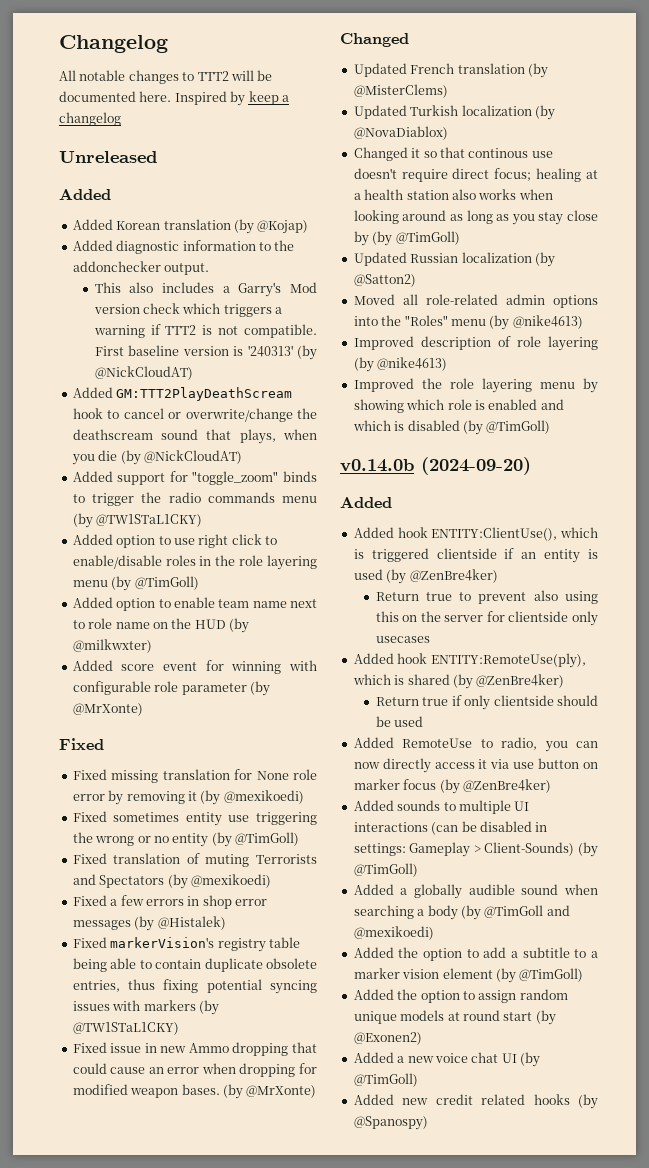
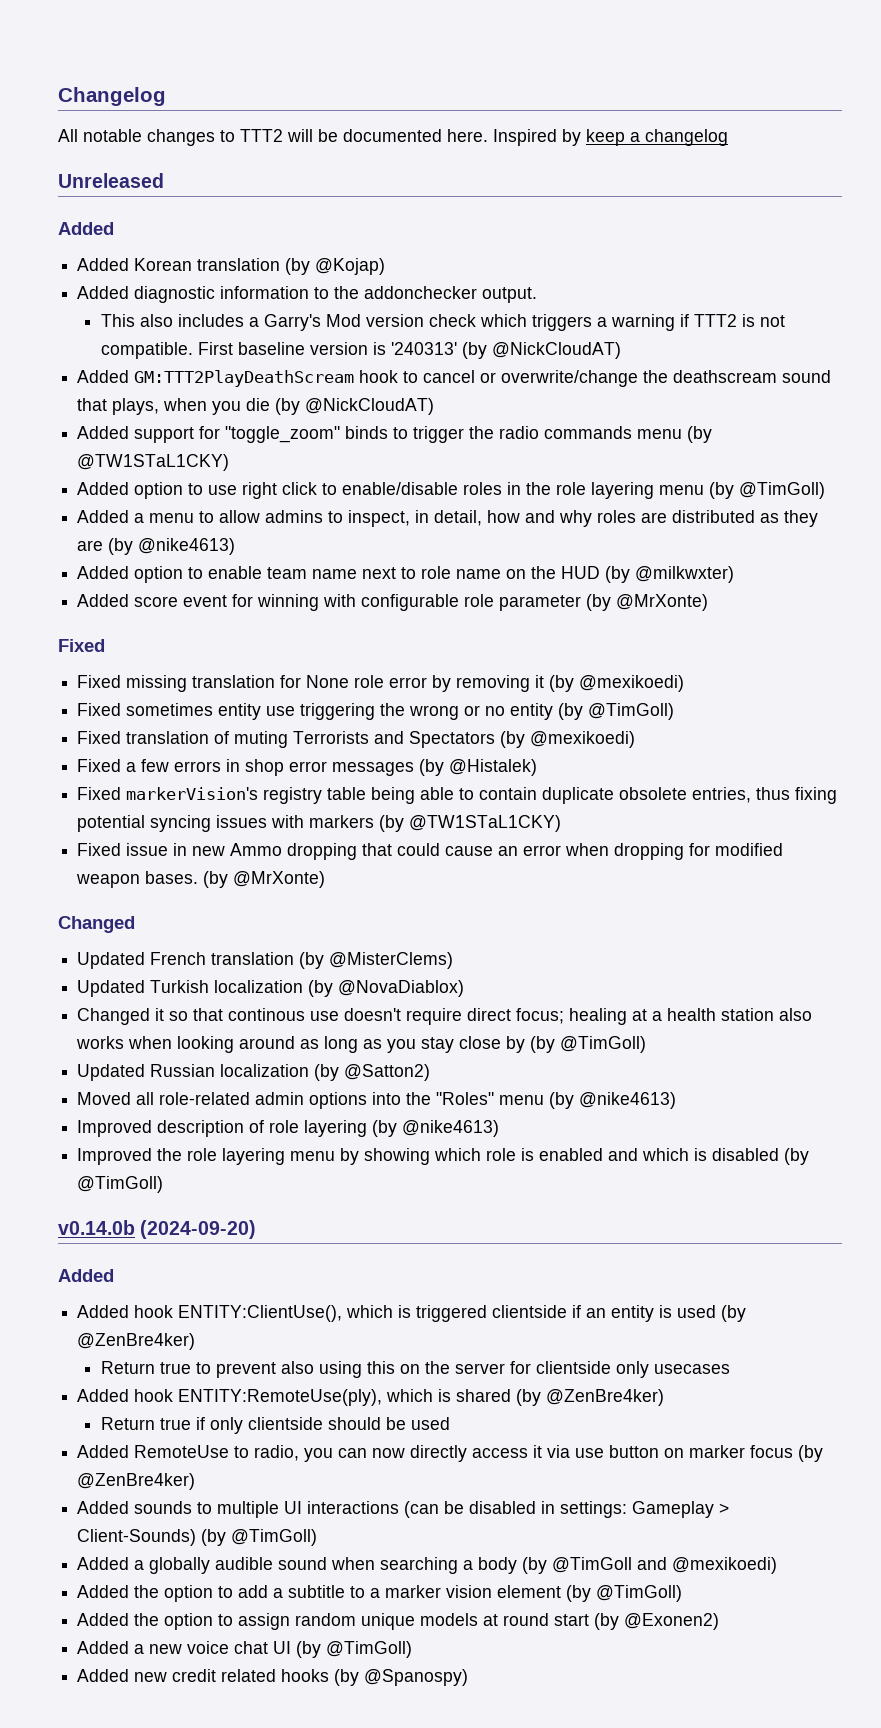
(199, 583) none -> [77,510,819,527] [77,538,236,555] // Added a menu to allow admins to inspect, in detail, how and why roles are distributed as they are (by @nike4613)

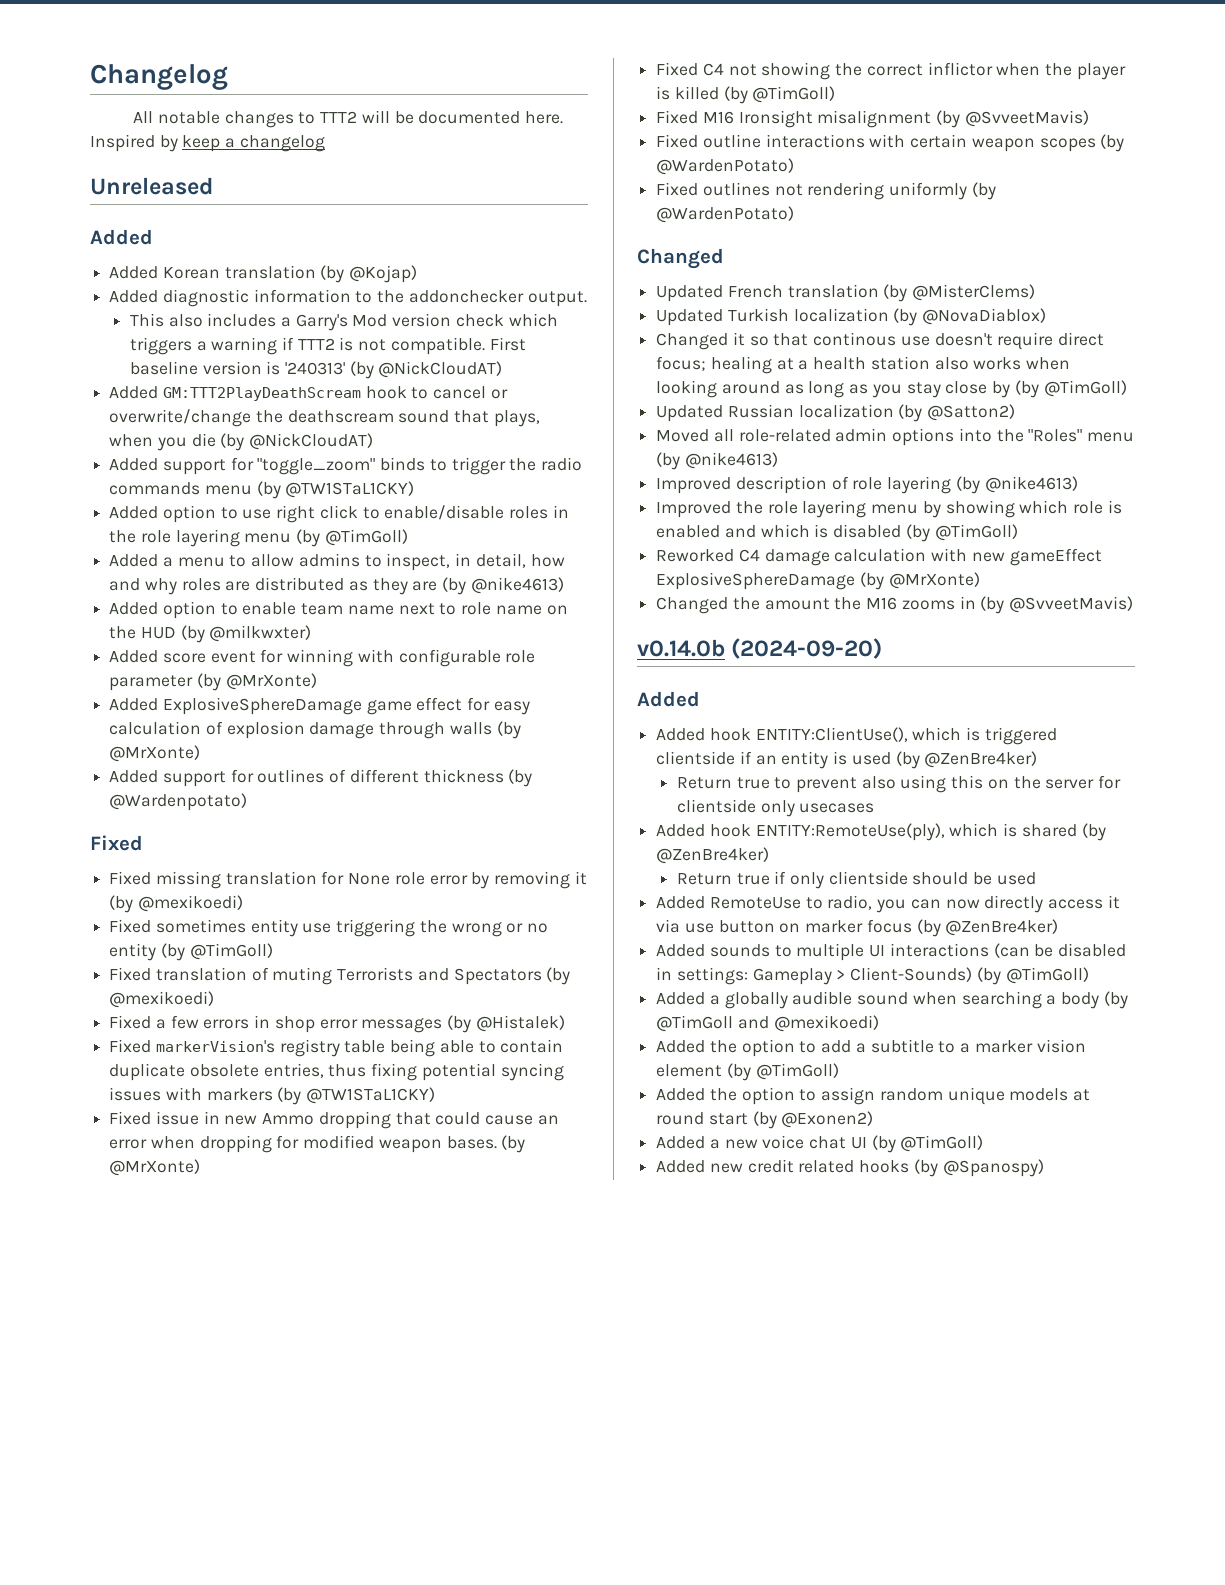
(709, 602) none -> [109,697,530,715] [109,721,521,739] [109,745,201,762] [109,769,533,787] [109,793,248,811] // Added ExplosiveSphereDamage game effect for easy calculation of explosion damage through walls (by @MrXonte) // Added support for outlines of different thickness (by @Wardenpotato)
(326, 879) none -> [656,62,1126,80] [656,86,836,104] [656,110,1089,128] [656,134,1125,152] [656,158,795,175] [656,182,996,200] [656,206,795,223] // Fixed C4 not showing the correct inflictor when the player is killed (by @TimGoll) // Fixed M16 Ironsight misalignment (by @SvveetMavis) // Fixed outline interactions with certain weapon scopes (by @WardenPotato) // Fixed outlines not rendering uniformly (by @WardenPotato)
(164, 1184) none -> [656,548,1102,566] [656,572,980,590] [656,596,1134,614] // Reworked C4 damage calculation with new gameEffect ExplosiveSphereDamage (by @MrXonte) // Changed the amount the M16 zooms in (by @SvveetMavis)

